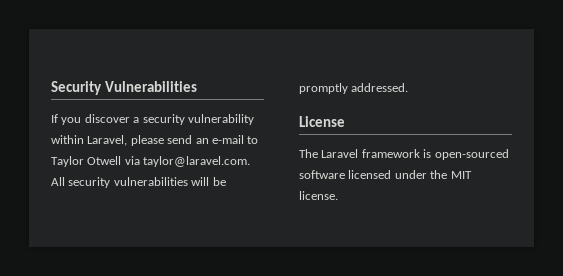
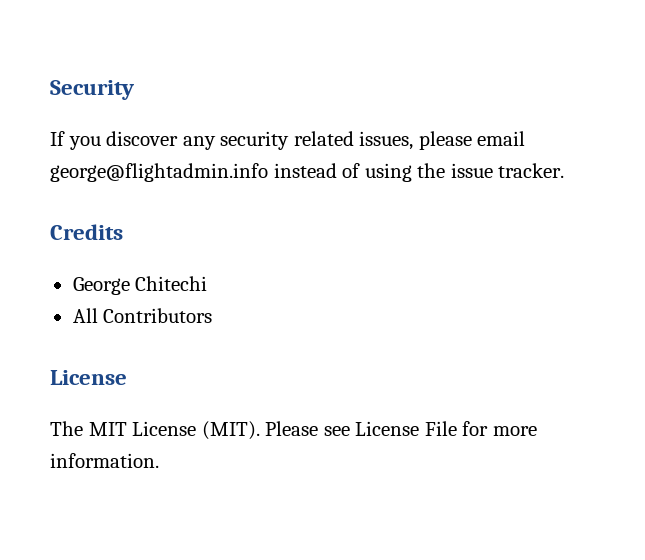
[104,81,197,92] Vulnerabilities -> (134, 90) none
[133,114,254,125] [51,135,259,146] [51,156,251,167] [51,177,226,188] [299,83,409,94] [299,116,345,127] [299,149,509,160] [299,170,472,179] [299,191,338,200] a security vulnerability within Laravel, please send an e-mail to Taylor Otwell via taylor@laravel.com. All security vulnerabilities will be promptly addressed. // License // The Laravel framework is open-sourced software licensed under the MIT license. -> [182,131,526,150] [50,163,565,182] [50,224,123,240] [72,276,208,295] [72,308,213,323] [50,370,127,385] [50,421,537,440] [50,453,159,468] any security related issues, please email george@flightadmin.info instead of using the issue tracker. // Credits // George Chitechi // All Contributors // License // The MIT License (MIT). Please see License File for more information.

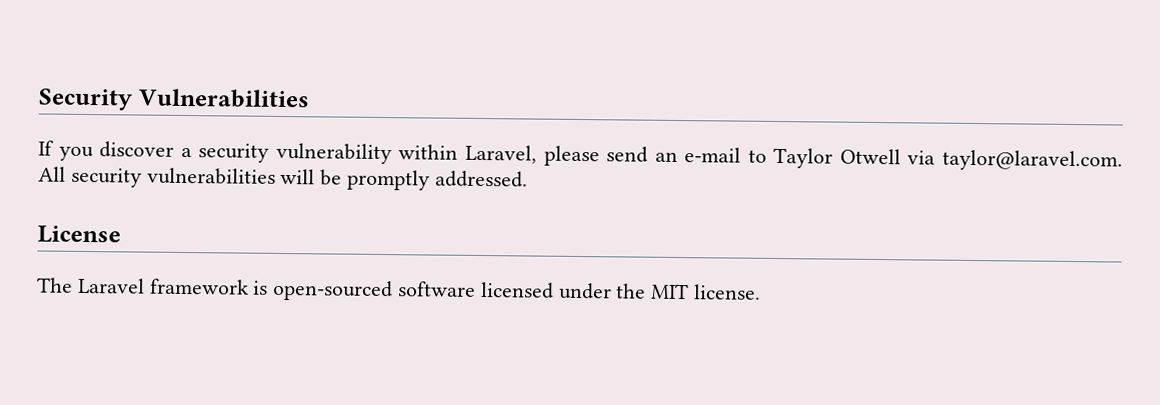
(134, 90) none -> [137,88,310,109] Vulnerabilities
[182,131,526,150] [50,163,565,182] [50,224,123,240] [72,276,208,295] [72,308,213,323] [50,370,127,385] [50,421,537,440] [50,453,159,468] any security related issues, please email george@flightadmin.info instead of using the issue tracker. // Credits // George Chitechi // All Contributors // License // The MIT License (MIT). Please see License File for more information. -> [180,142,1123,172] [38,166,528,191] [37,225,121,244] [37,277,762,302] a security vulnerability within Laravel, please send an e-mail to Taylor Otwell via taylor@laravel.com. All security vulnerabilities will be promptly addressed. // License // The Laravel framework is open-sourced software licensed under the MIT license.

